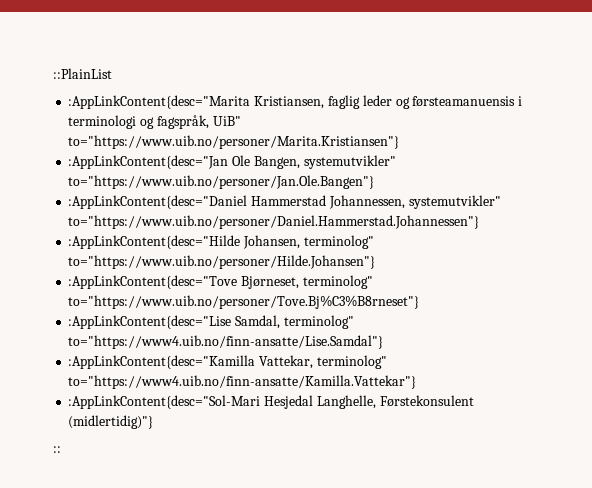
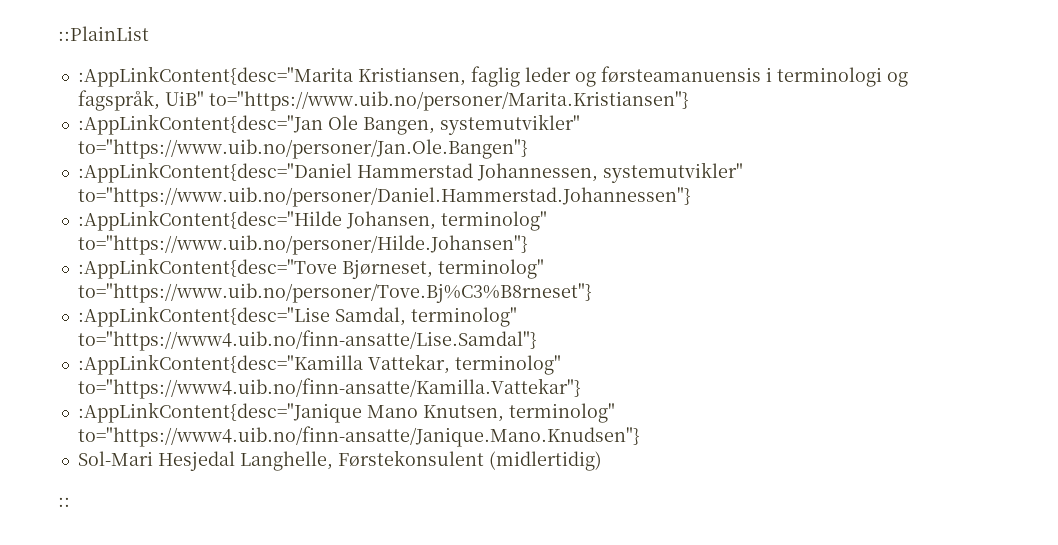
[68,395,261,409] :AppLinkContent{desc="Sol-Mari -> [77,402,615,423] [77,426,640,447] [77,451,153,466] :AppLinkContent{desc="Janique Mano Knutsen, terminolog" to="https://www4.uib.no/finn-ansatte/Janique.Mano.Knudsen"} // Sol-Mari
[68,415,154,429] (midlertidig)"} -> [488,451,602,471] (midlertidig)

